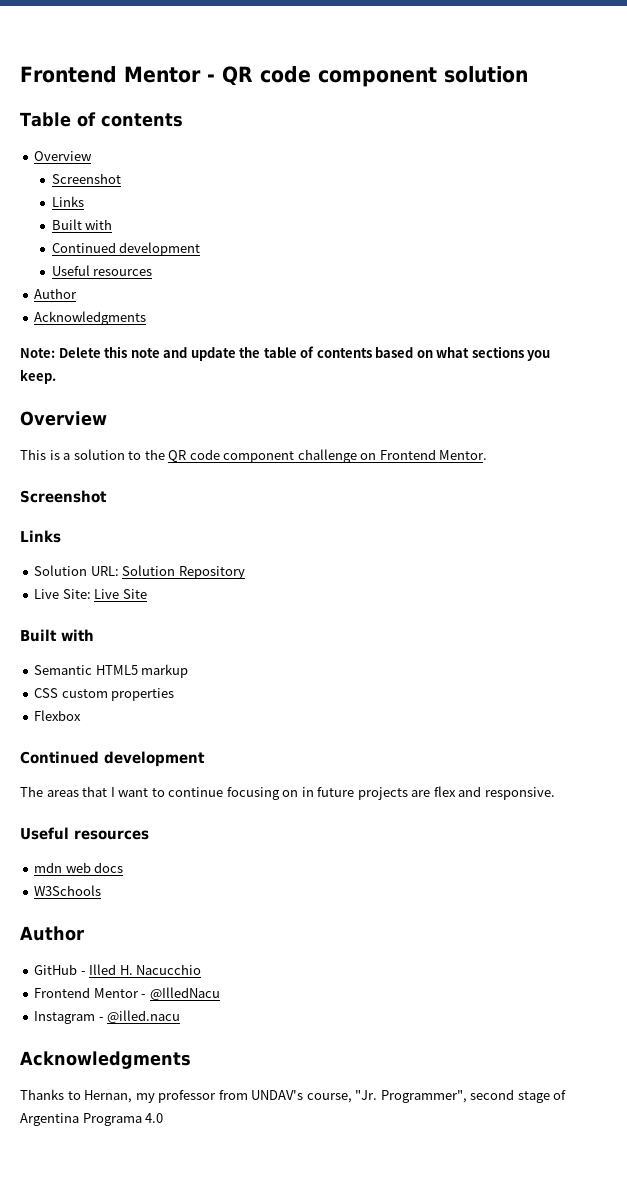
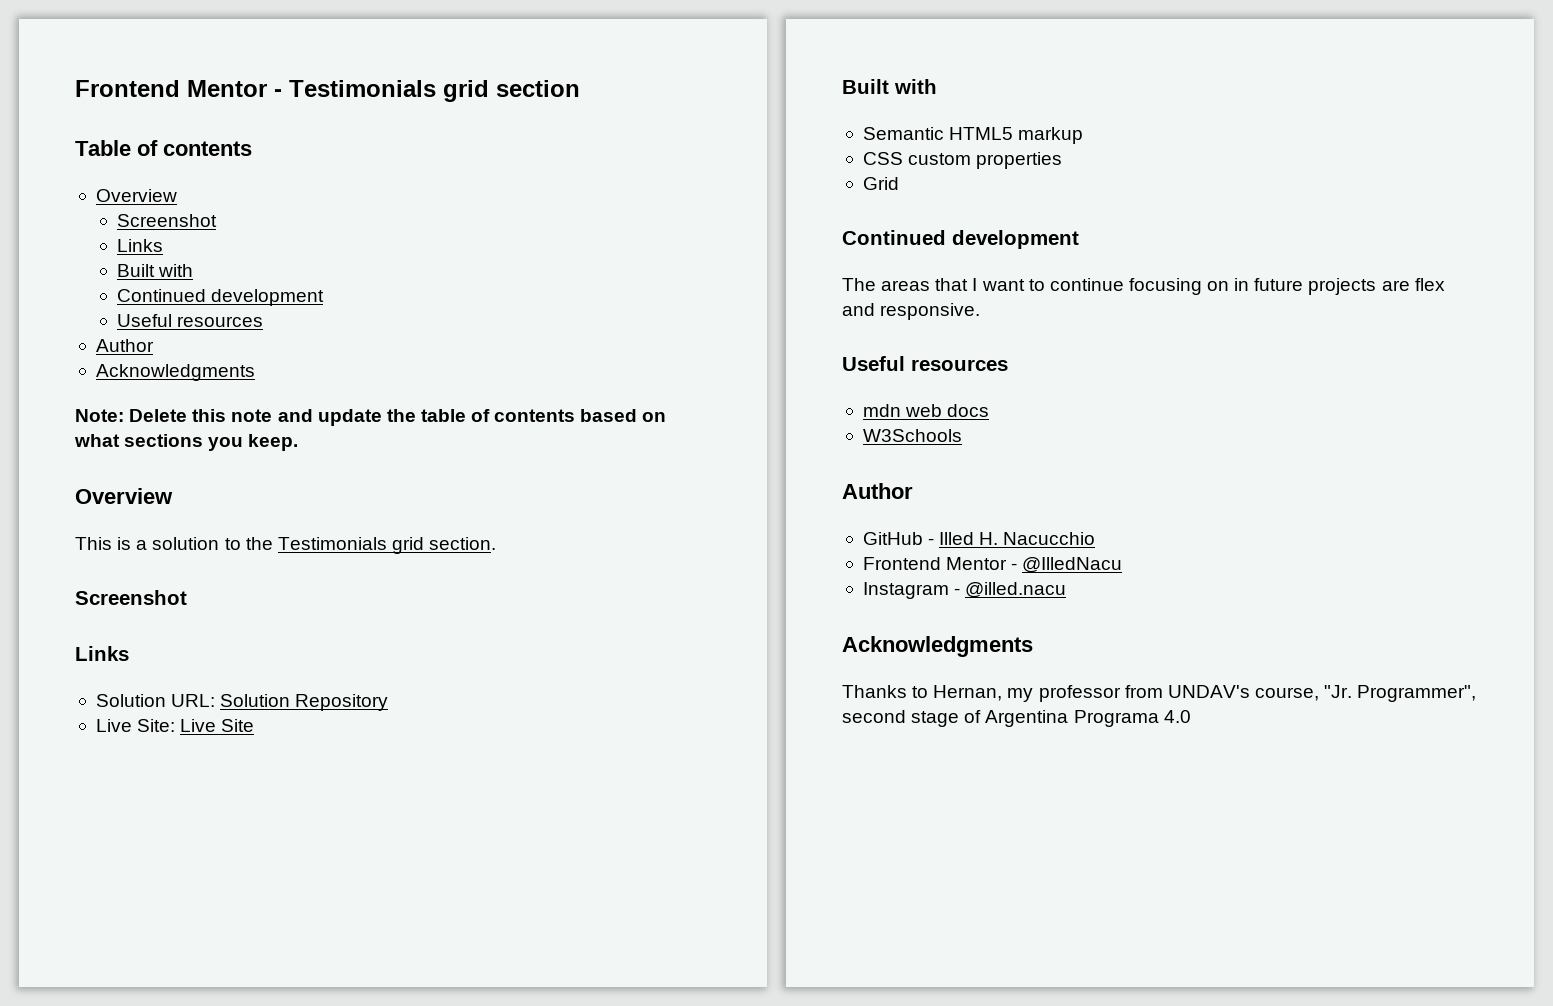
[20,66,528,87] Frontend Mentor - QR code component solution -> [75,80,580,102] Frontend Mentor - Testimonials grid section
[168,449,488,463] QR code component challenge on Frontend Mentor. -> [277,537,497,554] Testimonials grid section.
[34,710,82,721] Flexbox -> [862,177,899,190] Grid

